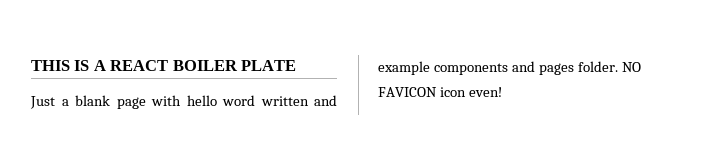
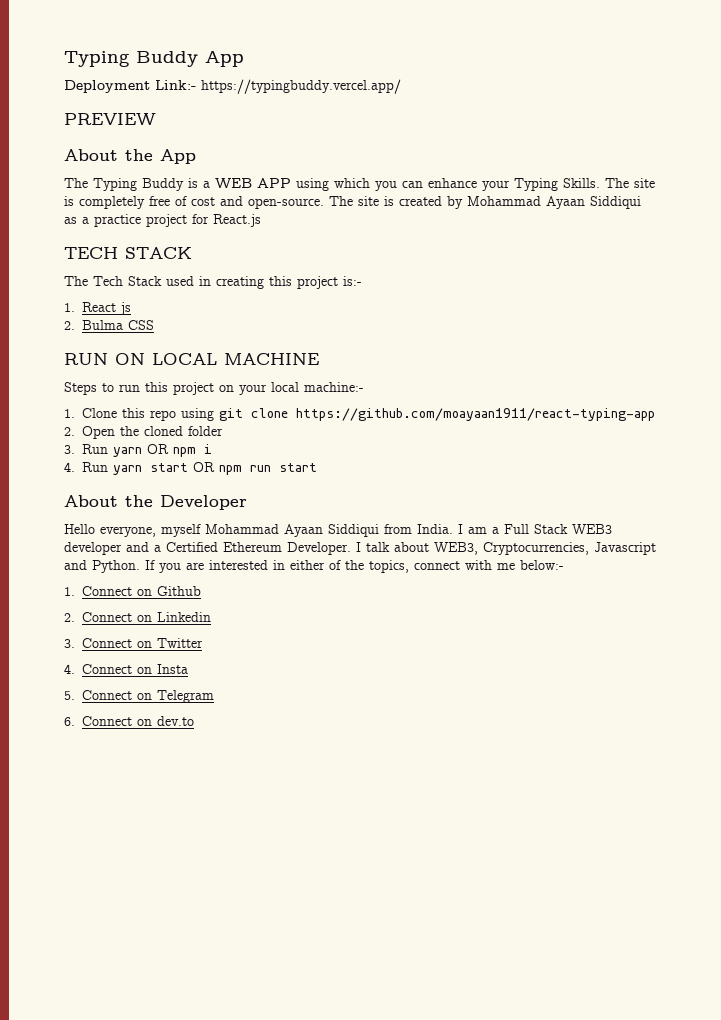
[31,60,297,71] [30,95,337,109] [378,61,641,75] [378,87,502,97] THIS IS A REACT BOILER PLATE // Just a blank page with hello word written and example components and pages folder. NO FAVICON icon even! -> [64,51,244,67] [64,79,401,94] [64,113,156,125] [64,149,196,164] [64,178,655,191] [64,196,641,209] [64,214,261,227] [64,247,192,259] [64,276,362,289] [64,302,132,315] [64,320,155,330] [64,353,319,365] [64,382,364,395] [64,408,656,421] [64,426,224,439] [64,444,213,457] [64,462,318,475] [64,495,247,510] [64,524,612,537] [64,542,656,555] [64,560,564,573] [64,586,202,596] [64,612,212,622] [64,638,204,648] [64,664,189,674] [64,690,215,703] [64,716,195,726] Typing Buddy App // Deployment Link:- https://typingbuddy.vercel.app/ // PREVIEW // About the App // The Typing Buddy is a WEB APP using which you can enhance your Typing Skills. The site is completely free of cost and open-source. The site is created by Mohammad Ayaan Siddiqui as a practice project for React.js // TECH STACK // The Tech Stack used in creating this project is:- // 1. React js // 2. Bulma CSS // RUN ON LOCAL MACHINE // Steps to run this project on your local machine:- // 1. Clone this repo using git clone https://github.com/moayaan1911/react-typing-app // 2. Open the cloned folder // 3. Run yarn OR npm i // 4. Run yarn start OR npm run start // About the Developer // Hello everyone, myself Mohammad Ayaan Siddiqui from India. I am a Full Stack WEB3 developer and a Certified Ethereum Developer. I talk about WEB3, Cryptocurrencies, Javascript and Python. If you are interested in either of the topics, connect with me below:- // 1. Connect on Github // 2. Connect on Linkedin // 3. Connect on Twitter // 4. Connect on Insta // 5. Connect on Telegram // 6. Connect on dev.to

